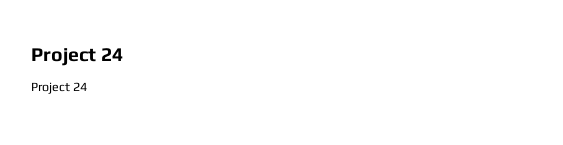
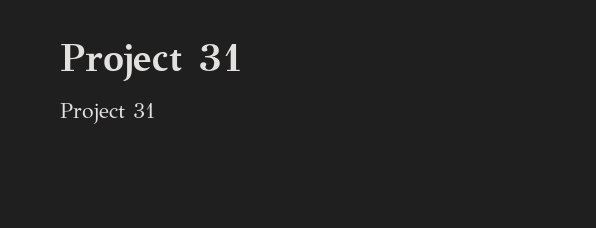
[31,48,124,66] [31,82,88,94] Project 24 // Project 24 -> [60,44,243,81] [60,103,155,124] Project 31 // Project 31

